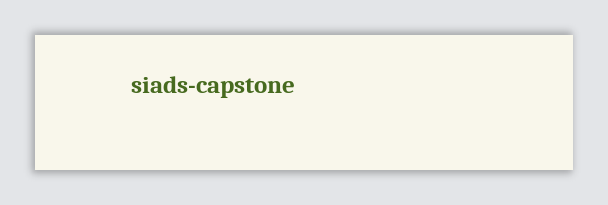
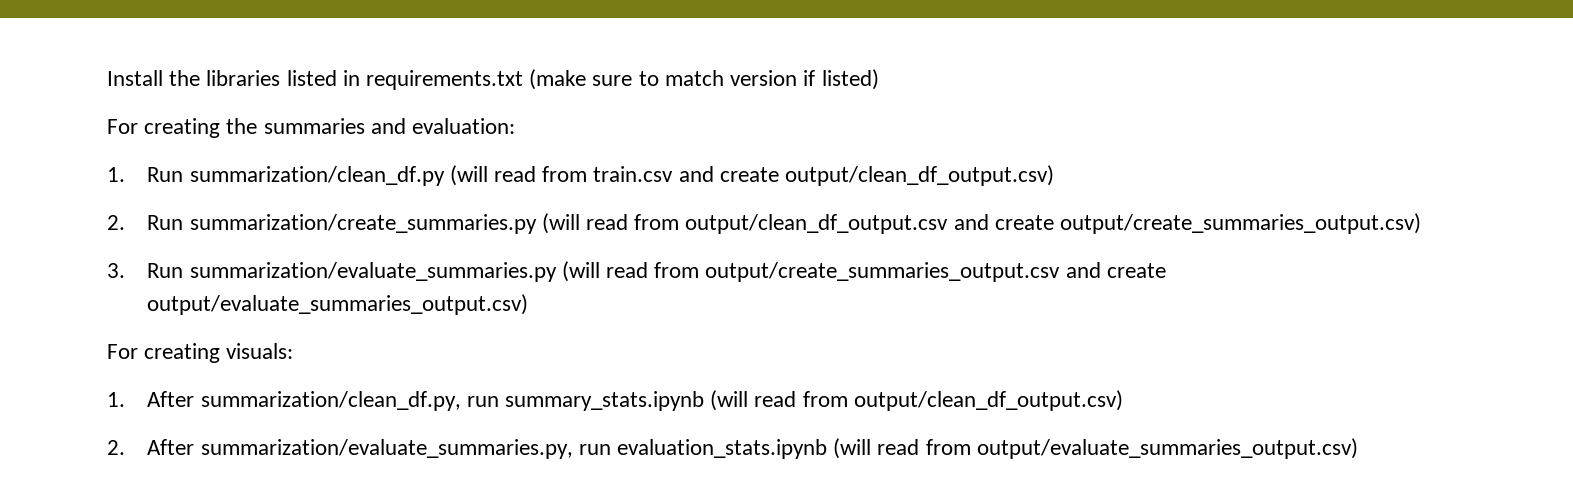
[131,76,295,98] siads-capstone -> [107,69,879,90] [107,118,516,138] [107,165,1055,186] [107,213,1422,234] [107,261,1166,282] [147,294,529,315] [107,343,294,363] [107,390,1123,411] [107,438,1358,459] Install the libraries listed in requirements.txt (make sure to match version if listed) // For creating the summaries and evaluation: // 1. Run summarization/clean_df.py (will read from train.csv and create output/clean_df_output.csv) // 2. Run summarization/create_summaries.py (will read from output/clean_df_output.csv and create output/create_summaries_output.csv) // 3. Run summarization/evaluate_summaries.py (will read from output/create_summaries_output.csv and create output/evaluate_summaries_output.csv) // For creating visuals: // 1. After summarization/clean_df.py, run summary_stats.ipynb (will read from output/clean_df_output.csv) // 2. After summarization/evaluate_summaries.py, run evaluation_stats.ipynb (will read from output/evaluate_summaries_output.csv)

